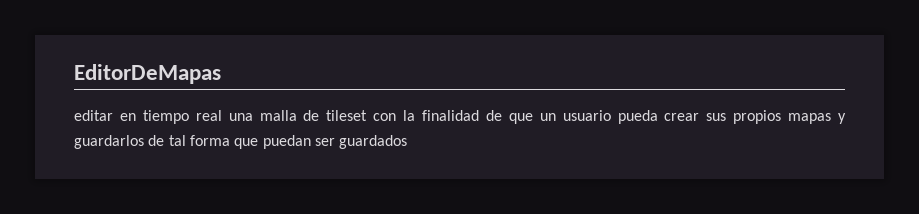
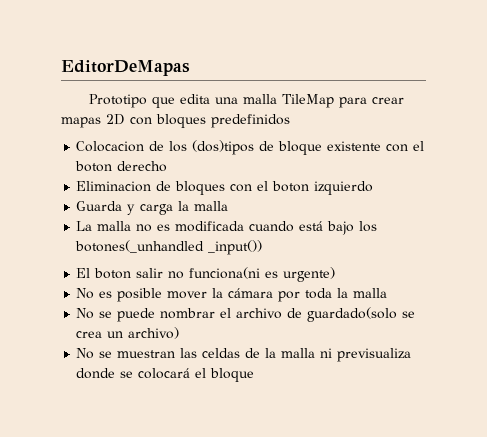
[74,110,846,124] [74,135,408,149] editar en tiempo real una malla de tileset con la finalidad de que un usuario pueda crear sus propios mapas y guardarlos de tal forma que puedan ser guardados -> [88,94,404,108] [61,114,290,128] [76,140,425,155] [75,161,168,172] [76,181,374,195] [76,201,229,215] [76,221,378,235] [75,240,263,255] [76,267,336,282] [76,288,388,302] [76,307,416,322] [76,327,180,339] [76,348,412,362] [76,368,255,382] Prototipo que edita una malla TileMap para crear mapas 2D con bloques predefinidos // Colocacion de los (dos)tipos de bloque existente con el boton derecho // Eliminacion de bloques con el boton izquierdo // Guarda y carga la malla // La malla no es modificada cuando está bajo los botones(_unhandled _input()) // El boton salir no funciona(ni es urgente) // No es posible mover la cámara por toda la malla // No se puede nombrar el archivo de guardado(solo se crea un archivo) // No se muestran las celdas de la malla ni previsualiza donde se colocará el bloque

